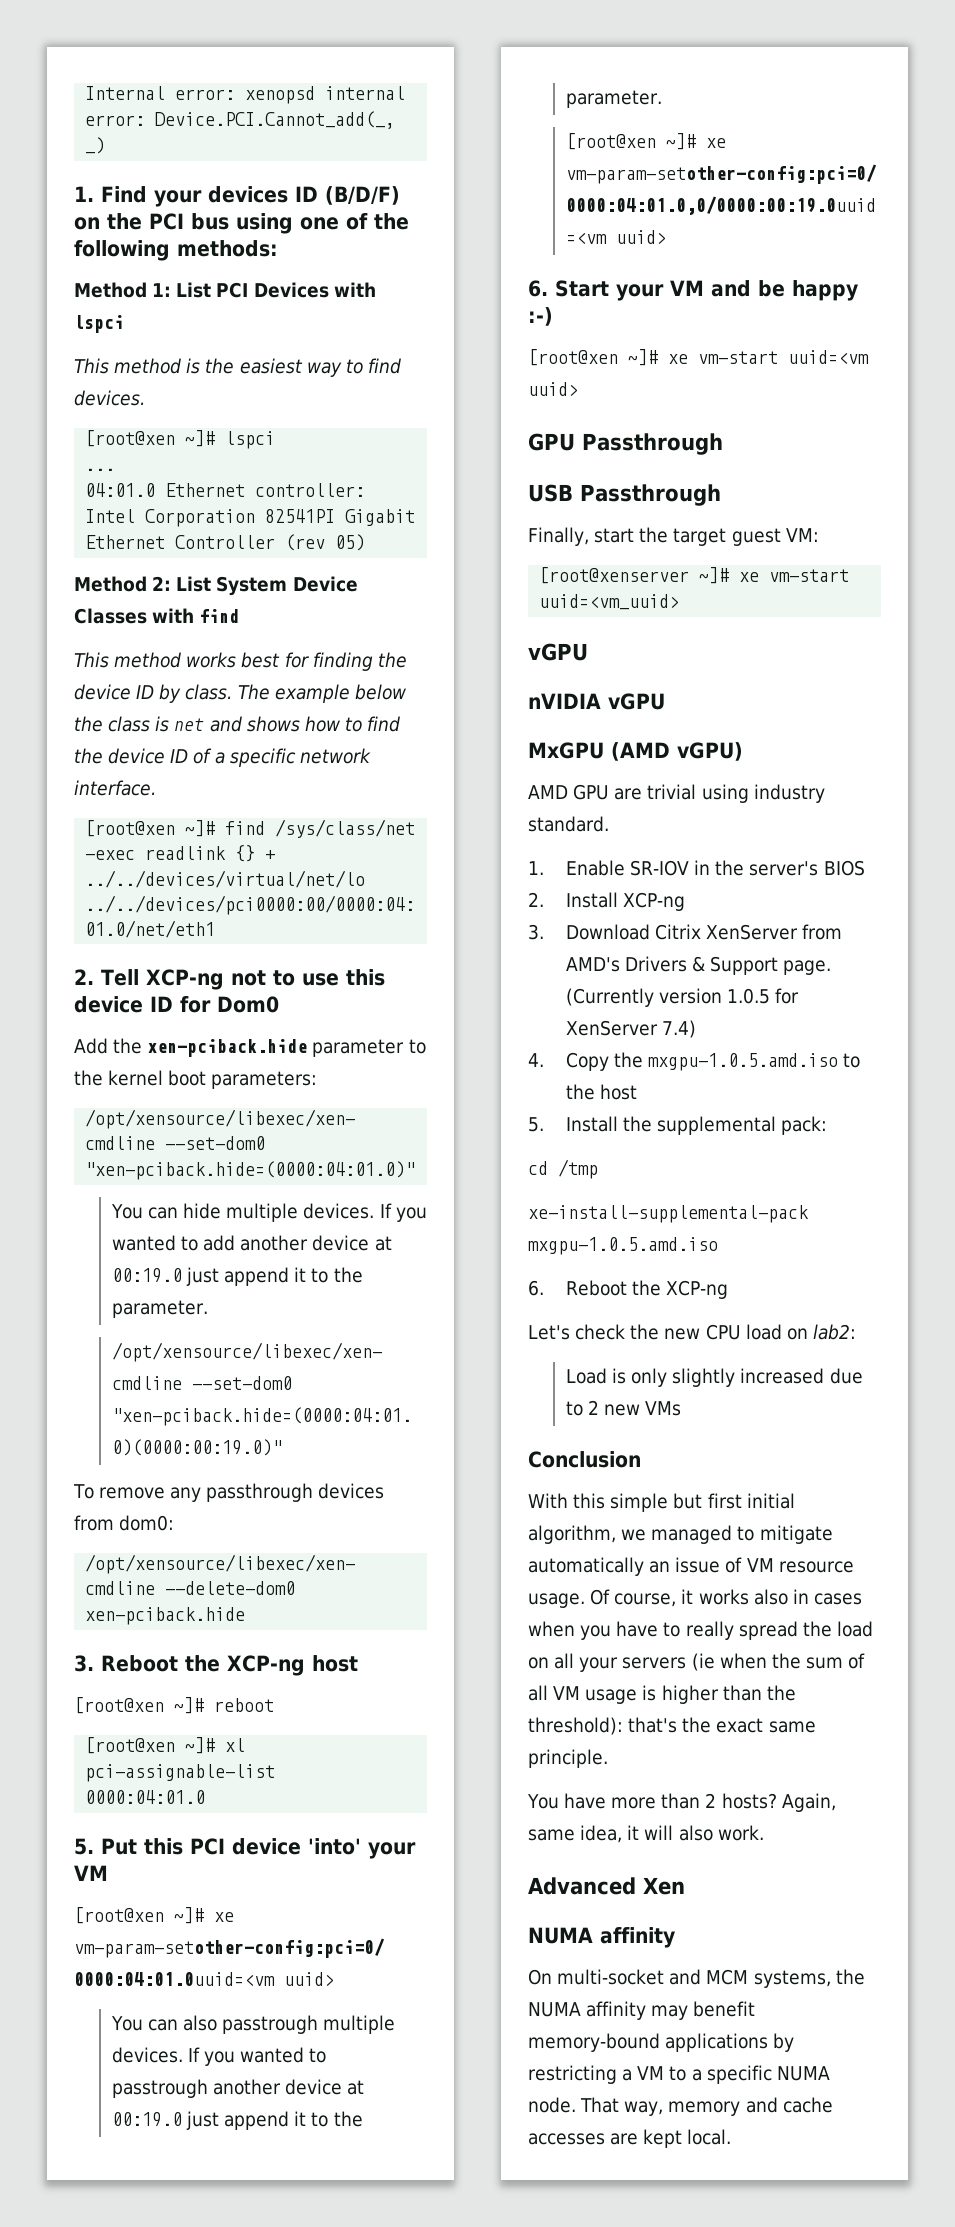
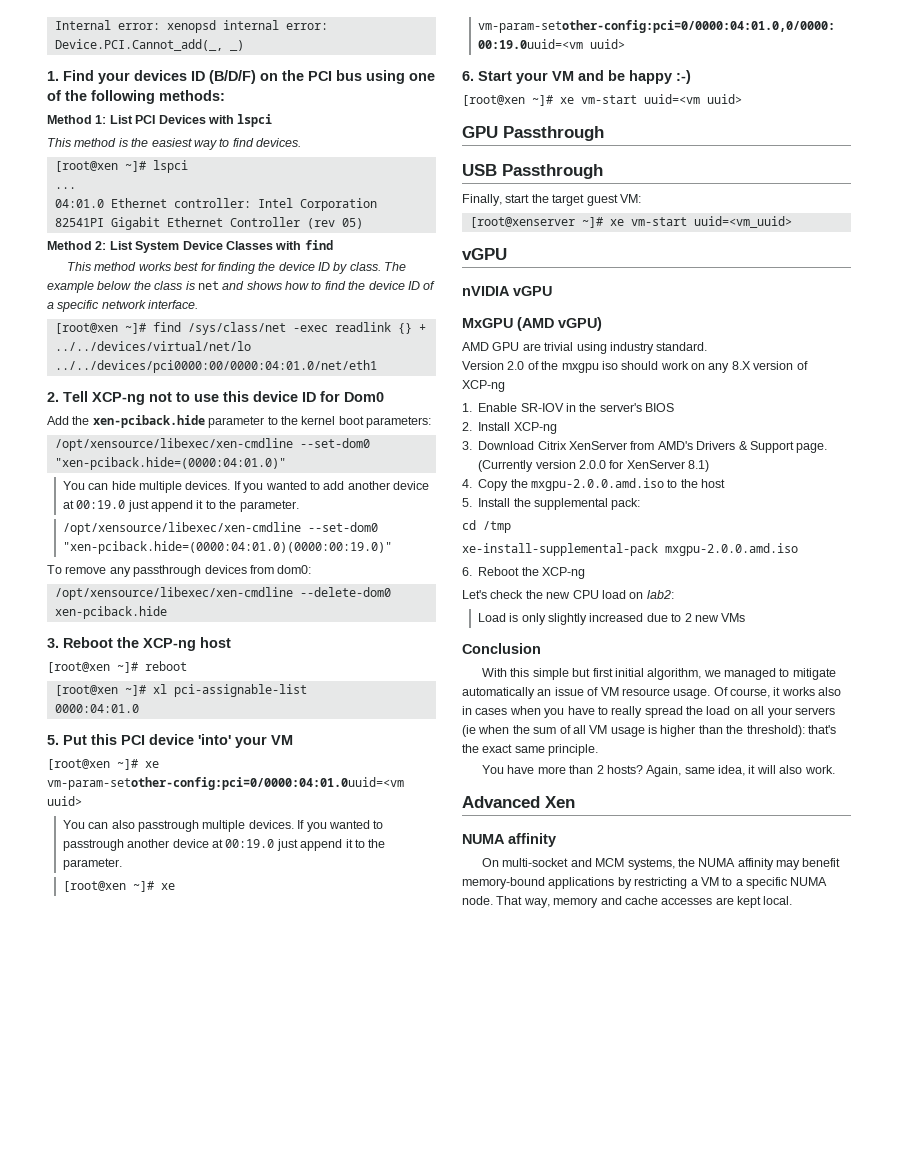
(609, 824) none -> [462,361,808,373] [462,380,505,392] // Version 2.0 of the mxgpu iso should work on any 8.X version of XCP-ng
[727,988,771,1004] 1.0.5 -> [579,460,606,469] 2.0.0
[662,1020,697,1038] 7.4) -> [688,460,710,472] 8.1)
[648,1053,839,1071] mxgpu-1.0.5.amd.iso -> [531,478,664,491] mxgpu-2.0.0.amd.iso
[528,1237,718,1255] mxgpu-1.0.5.amd.iso -> [665,543,798,556] mxgpu-2.0.0.amd.iso

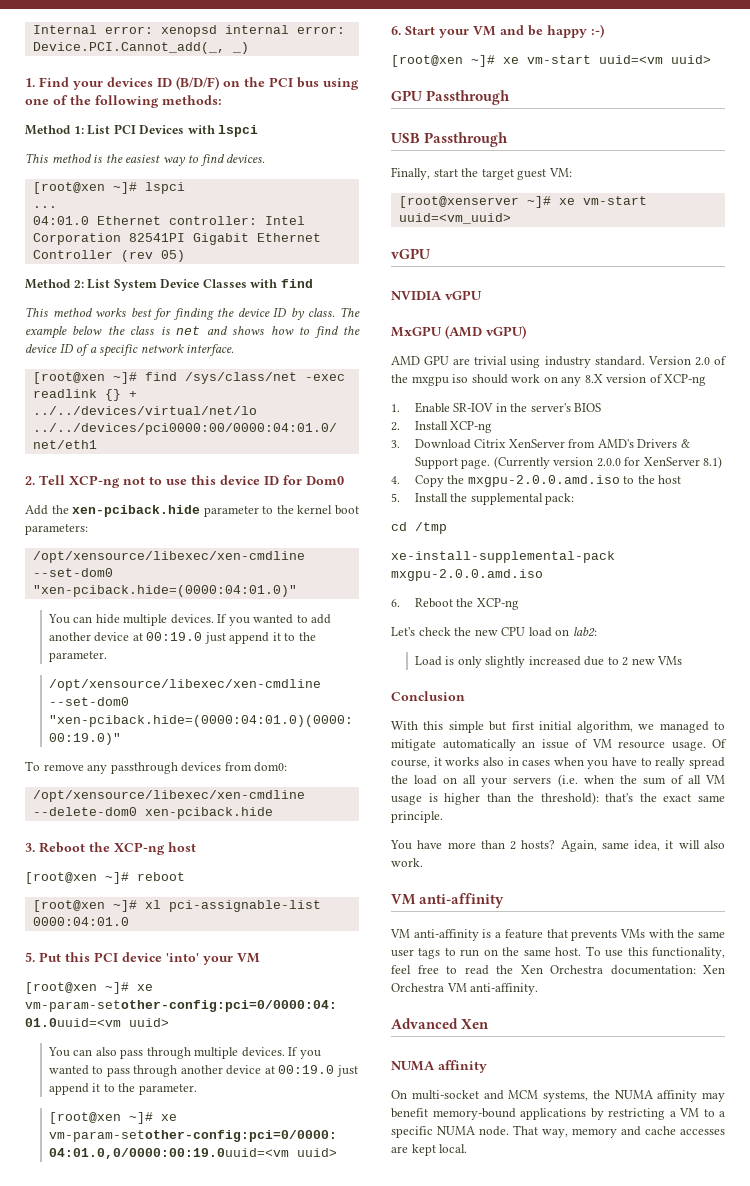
[138,820,384,832] [62,839,124,851] passtrough multiple devices. If you wanted to passtrough -> [120,1047,321,1059] [48,1065,178,1077] pass through multiple devices. If you wanted to pass through
[462,286,510,296] nVIDIA -> [391,291,442,300] NVIDIA
(708, 346) // -> (645, 361) none
[462,725,476,737] (ie -> [557,774,578,787] (i.e.
(835, 769) none -> [391,893,505,908] [390,929,725,941] [391,946,725,959] [391,965,725,975] [391,983,539,995] // VM anti-affinity // VM anti-affinity is a feature that prevents VMs with the same user tags to run on the same host. To use this functionality, feel free to read the Xen Orchestra documentation: Xen Orchestra VM anti-affinity.

